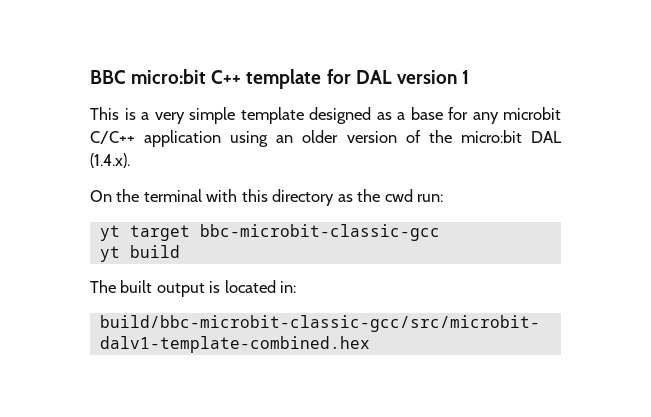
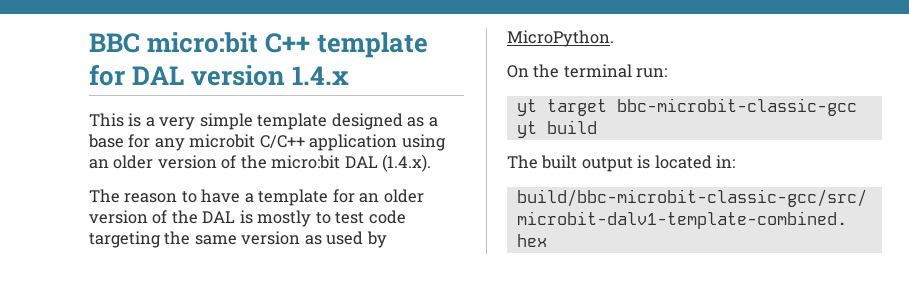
[461,70,469,84] 1 -> [292,66,350,85] 1.4.x
[90,189,413,206] On the terminal with this directory as the cwd -> [89,189,424,206] [89,210,406,227] [89,231,387,248] [507,30,614,47] [507,64,632,78] The reason to have a template for an older version of the DAL is mostly to test code targeting the same version as used by MicroPython. // On the terminal

